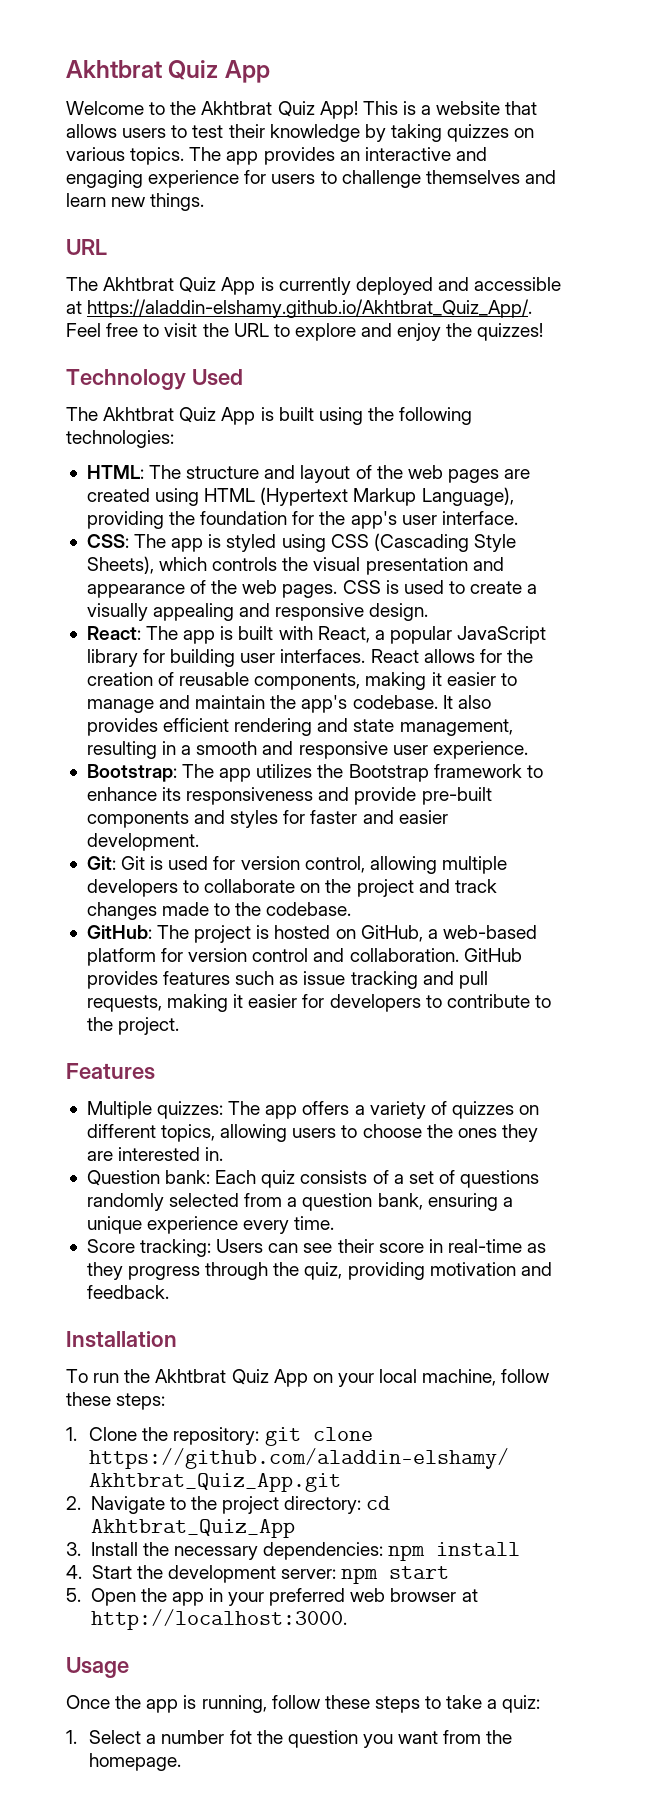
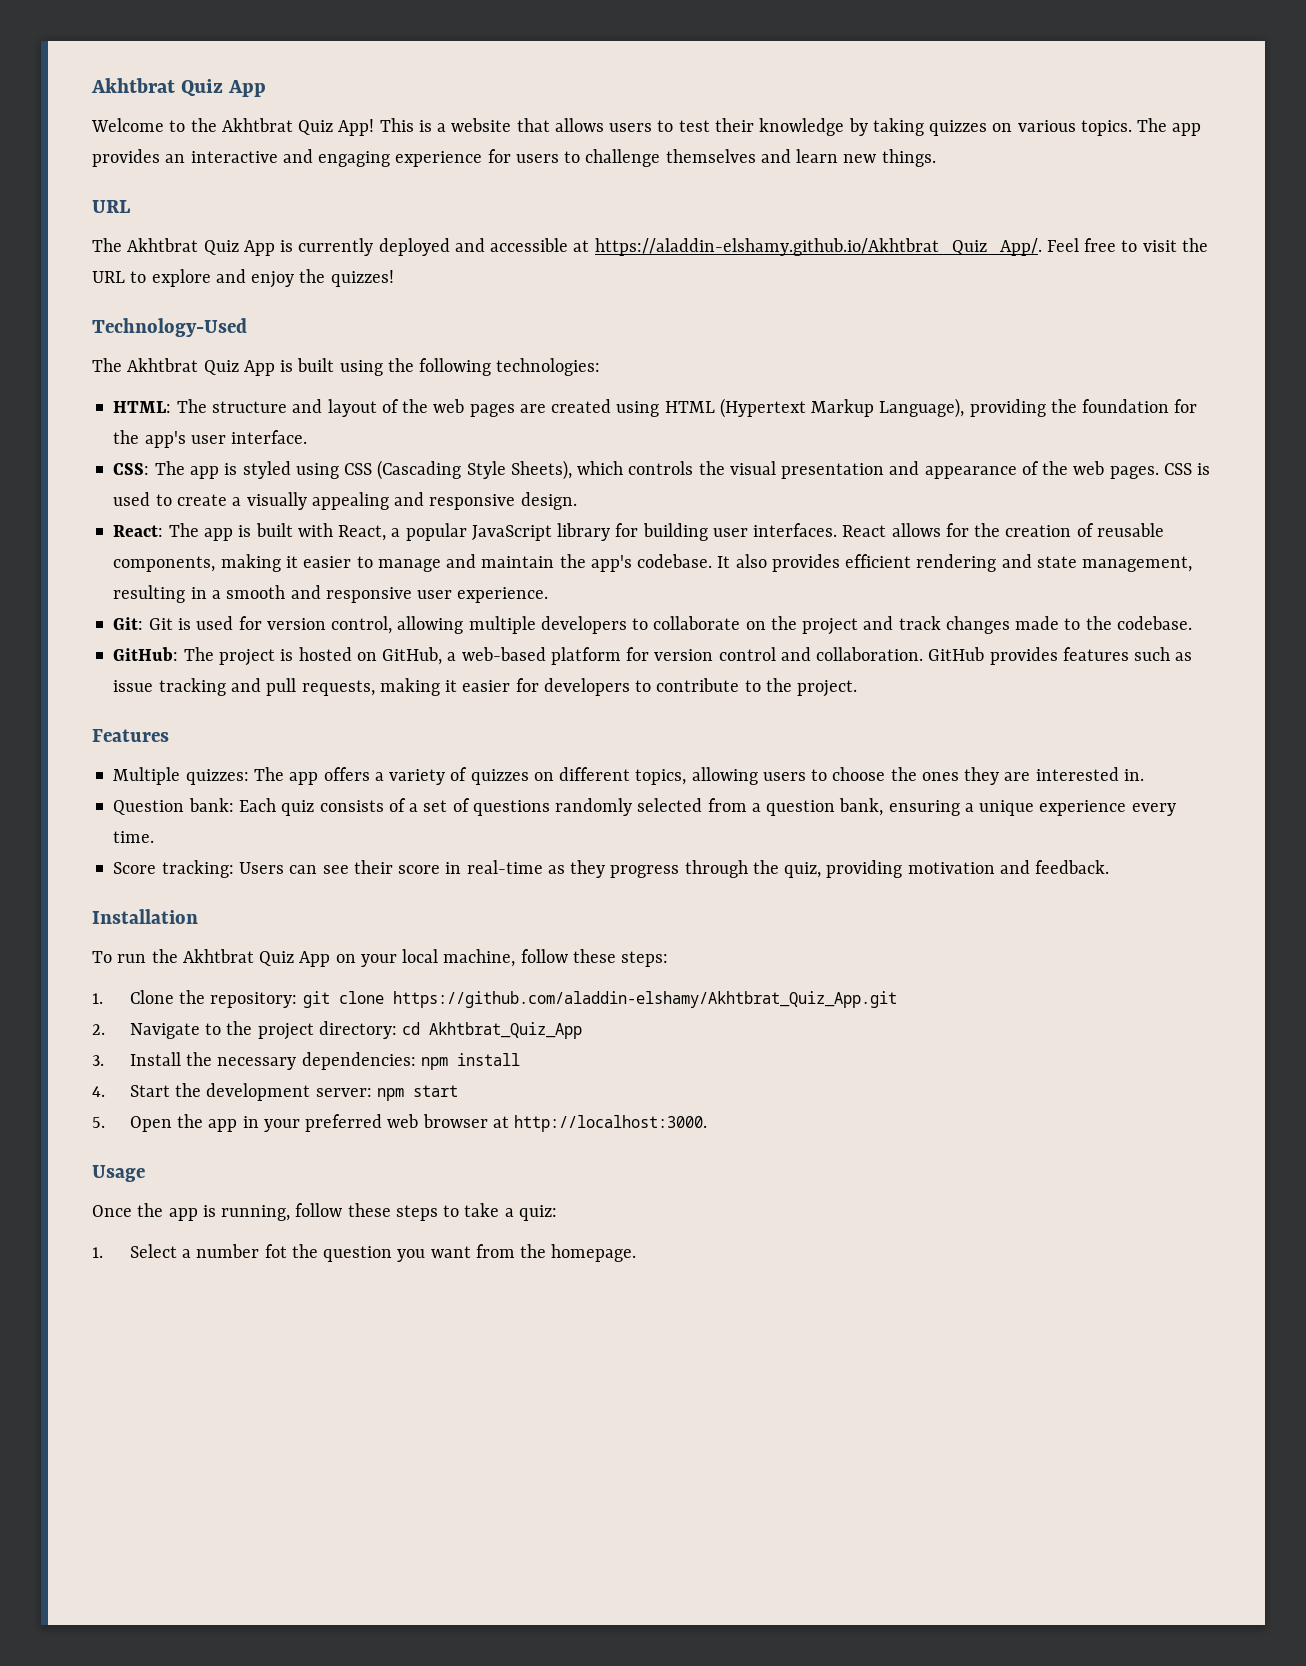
[66,369,243,390] Technology Used -> [92,318,247,337] Technology-Used
[86,764,543,782] [86,787,492,805] [86,810,448,828] [86,833,199,851] // Bootstrap: The app utilizes the Bootstrap framework to enhance its responsiveness and provide pre-built components and styles for faster and easier development. -> (549, 595) none

